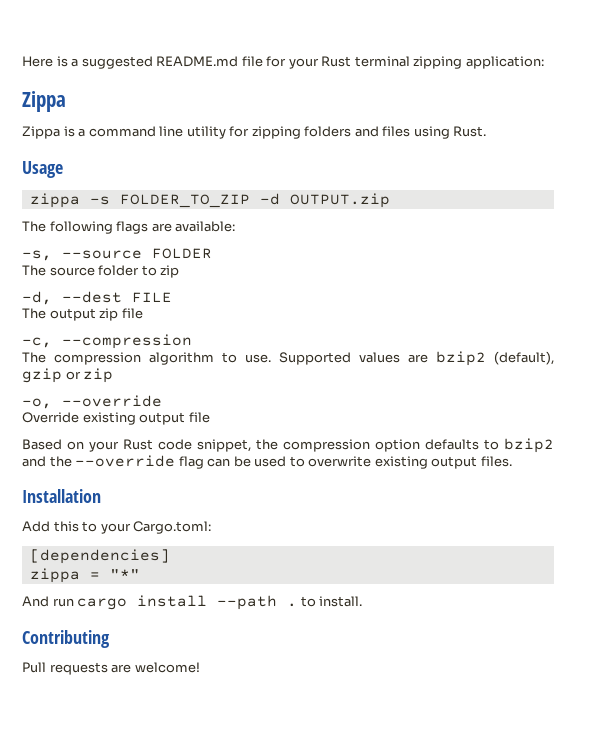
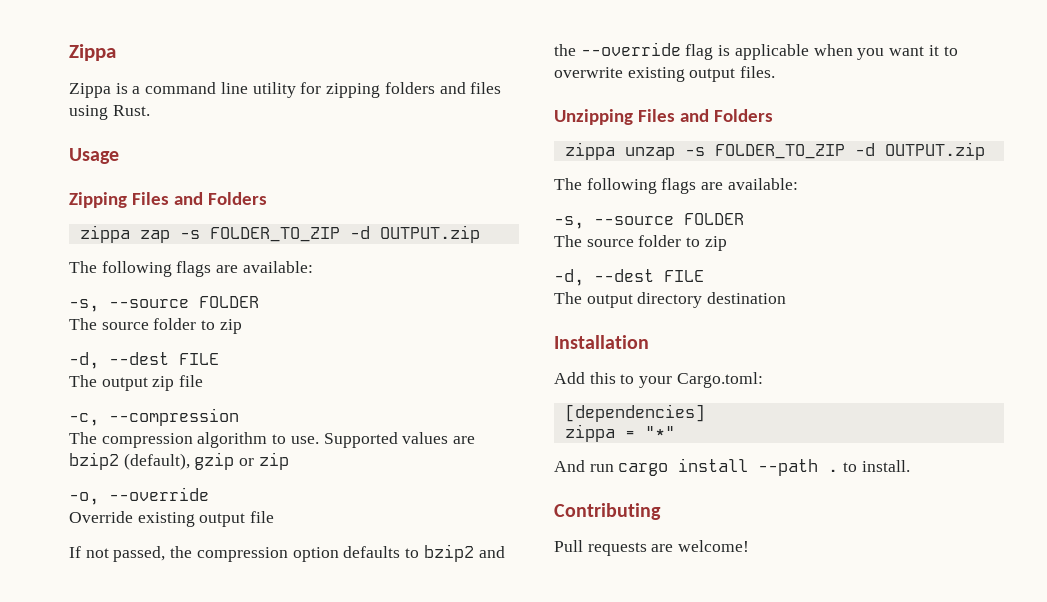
[22,56,544,69] Here is a suggested README.md file for your Rust terminal zipping application: // -> (69, 52) none
[29,193,80,208] // zippa -> [69,192,267,208] [79,225,170,243] // Zipping Files and Folders // zippa zap
[22,439,251,452] Based on your Rust code snippet, -> [69,546,166,562] If not passed,
[207,456,287,467] can be used -> [718,44,939,60] is applicable when you want it
(512, 461) none -> [554,109,773,125] [564,142,985,160] [554,178,798,194] [554,213,744,229] [554,235,727,251] [554,269,704,286] [554,292,787,308] // Unzipping Files and Folders // zippa unzap -s FOLDER_TO_ZIP -d OUTPUT.zip // The following flags are available: // -s, --source FOLDER // The source folder to zip // -d, --dest FILE // The output directory destination

